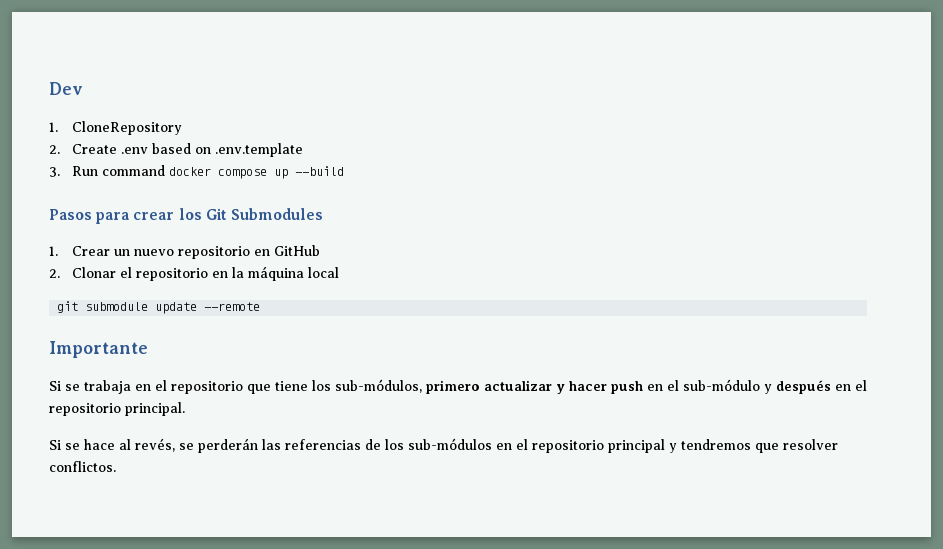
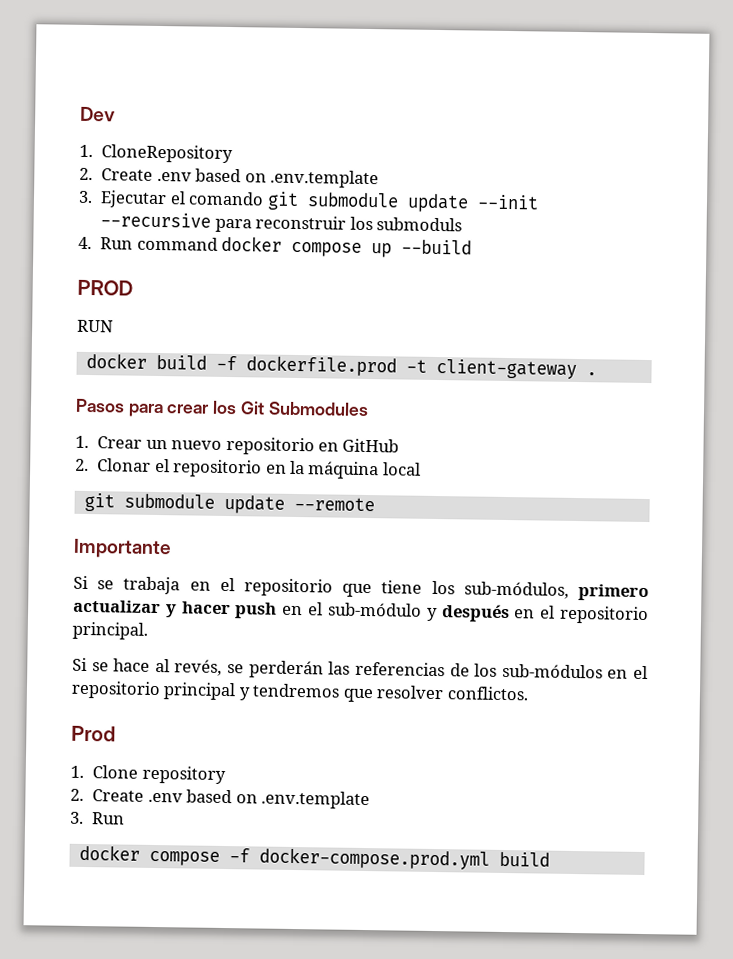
(60, 172) none -> [100,190,539,213] [100,212,462,233] [78,236,92,250] Ejecutar el comando git submodule update --init --recursive para reconstruir los submoduls // 4.
(344, 171) none -> [77,279,133,296] [77,319,114,333] [85,352,597,379] // PROD // RUN // docker build -f dockerfile.prod -t client-gateway .
(116, 466) none -> [71,725,116,742] [70,765,226,785] [70,788,370,810] [70,811,126,825] [78,844,550,870] // Prod // 1. Clone repository // 2. Create .env based on .env.template // 3. Run // docker compose -f docker-compose.prod.yml build

